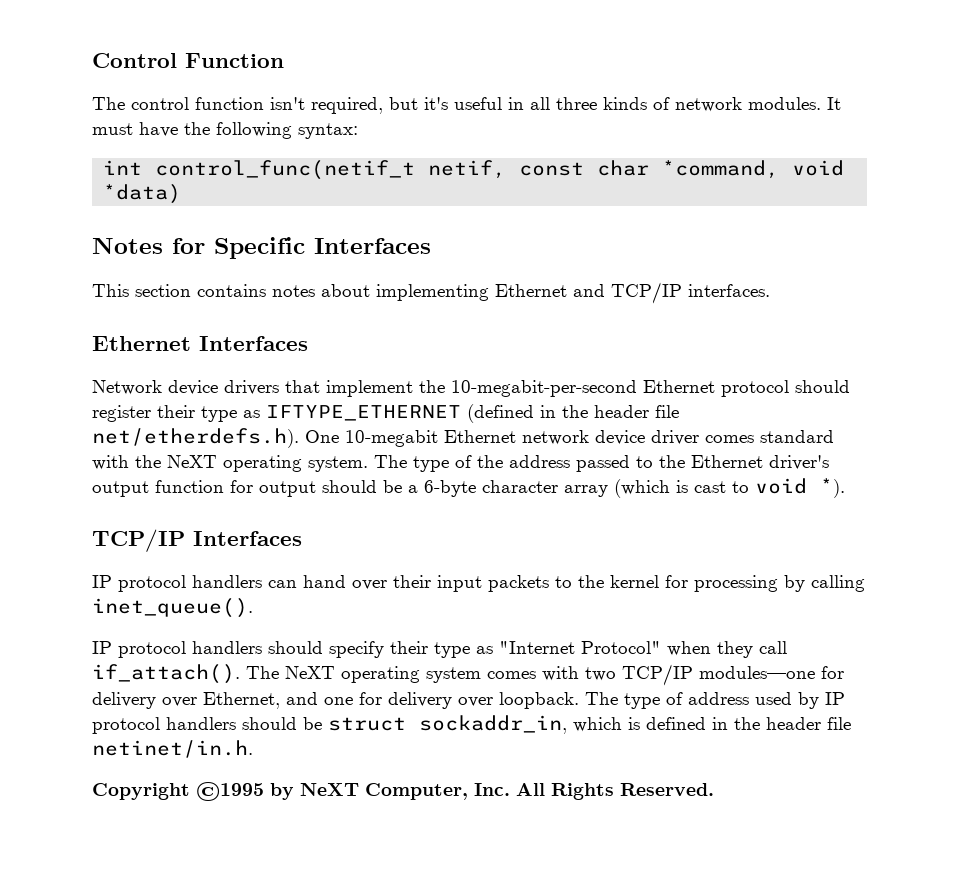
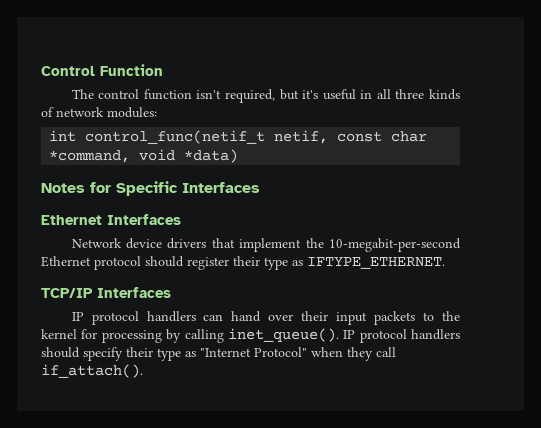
[748,97,841,110] [92,122,358,139] modules. It must have the following syntax: -> [107,107,157,118] modules:
[92,282,770,304] // This section contains notes about implementing Ethernet and TCP/IP interfaces. -> (260, 187) none
[266,404,679,423] [92,428,834,448] [92,455,829,472] [92,478,845,498] IFTYPE_ETHERNET (defined in the header file net/etherdefs.h). One 10-megabit Ethernet network device driver comes standard with the NeXT operating system. The type of the address passed to the Ethernet driver's output function for output should be a 6-byte character array (which is cast to void *). -> [307,257,445,269] IFTYPE_ETHERNET.
(253, 608) // -> (339, 335) none
[246,664,844,686] [92,692,845,709] [92,715,851,734] [92,740,253,758] [92,782,714,801] The NeXT operating system comes with two TCP/IP modules—one for delivery over Ethernet, and one for delivery over loopback. The type of address used by IP protocol handlers should be struct sockaddr_in, which is defined in the header file netinet/in.h. // Copyright ©1995 by NeXT Computer, Inc. All Rights Reserved. -> (143, 371) none

